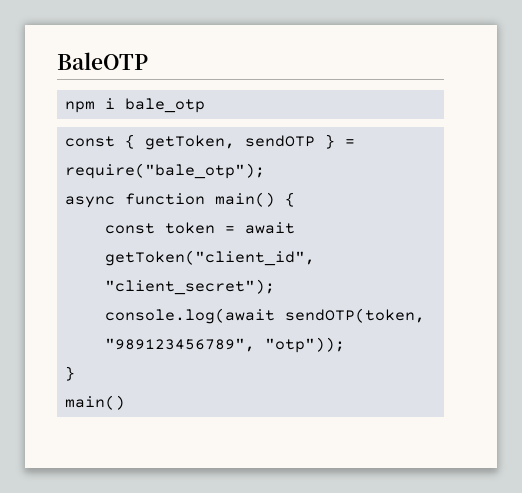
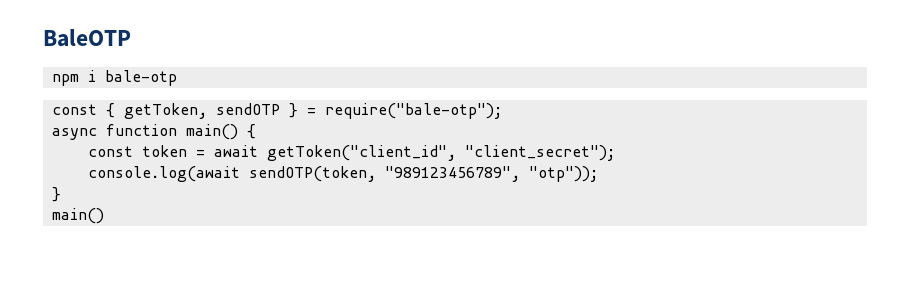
[125,98,206,113] bale_otp -> [105,70,177,86] bale-otp
[65,163,266,179] require("bale_otp"); -> [325,103,502,119] require("bale-otp");

